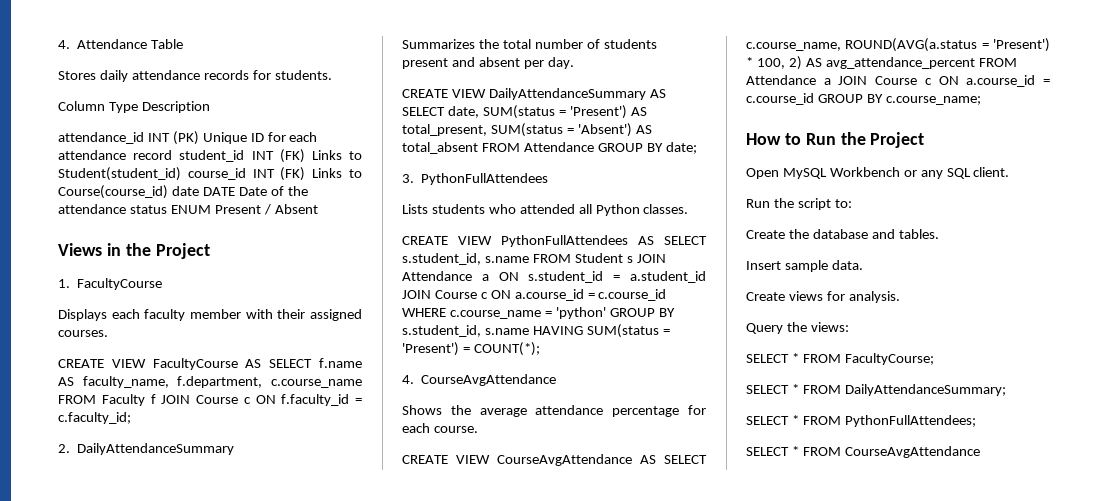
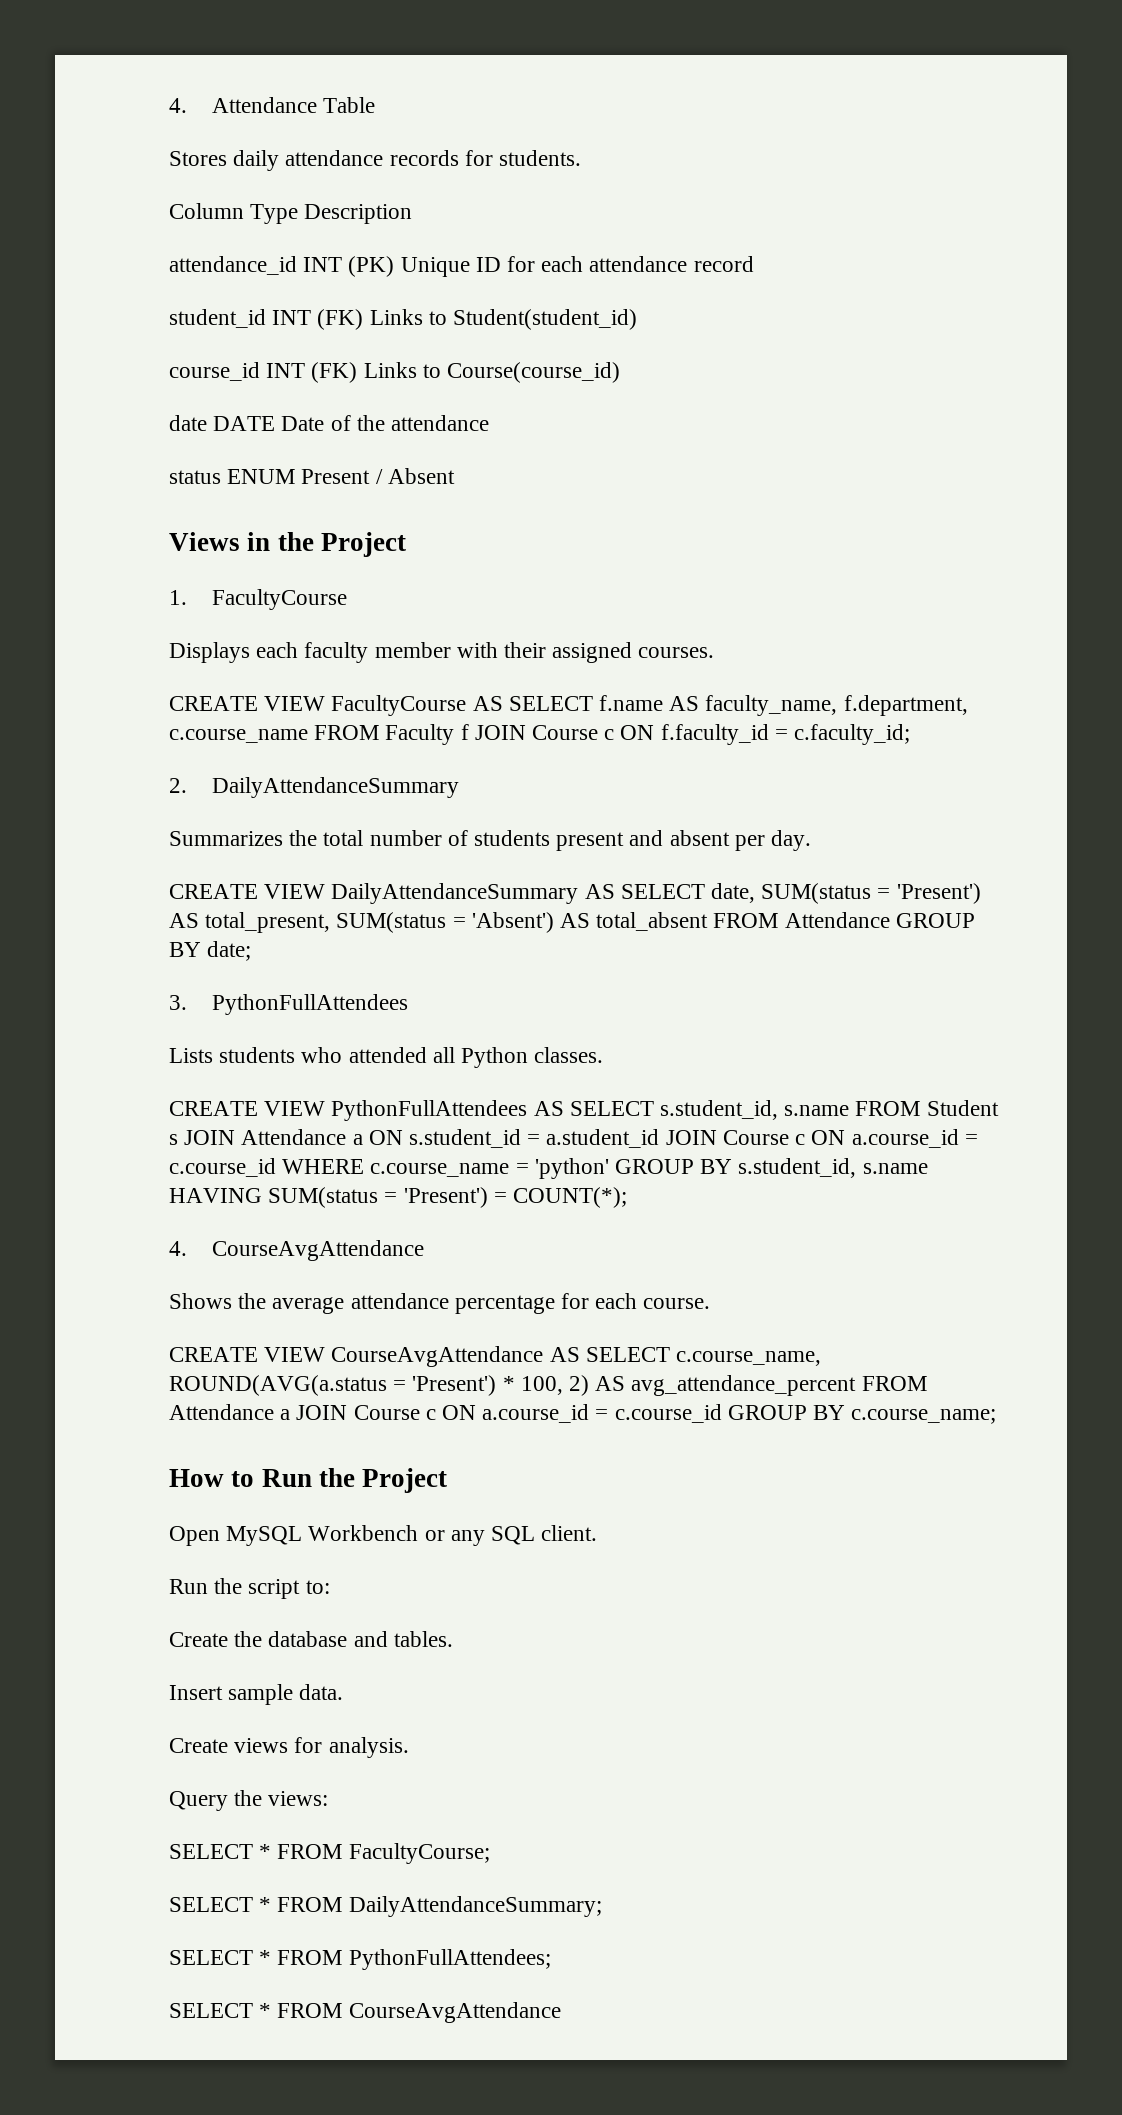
(173, 155) none -> (754, 264) //
(181, 174) none -> (638, 319) //
(168, 192) none -> (621, 372) //
(126, 209) none -> (490, 423) //

